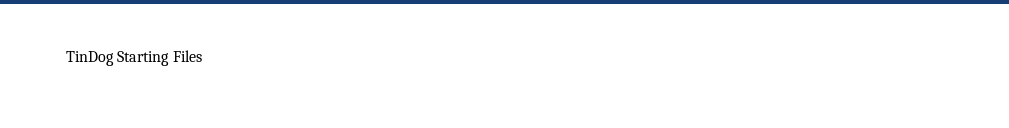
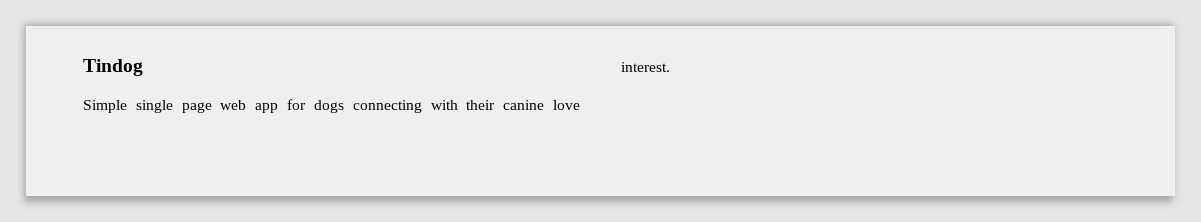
[66,50,202,66] TinDog Starting Files -> [83,59,143,76] [83,99,580,113] [621,62,670,72] Tindog // Simple single page web app for dogs connecting with their canine love interest.

